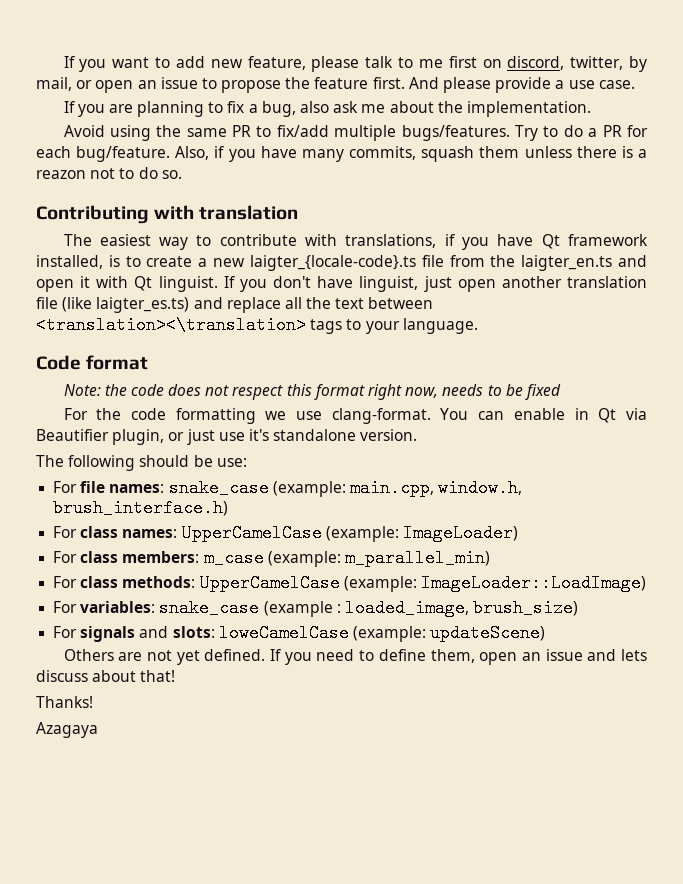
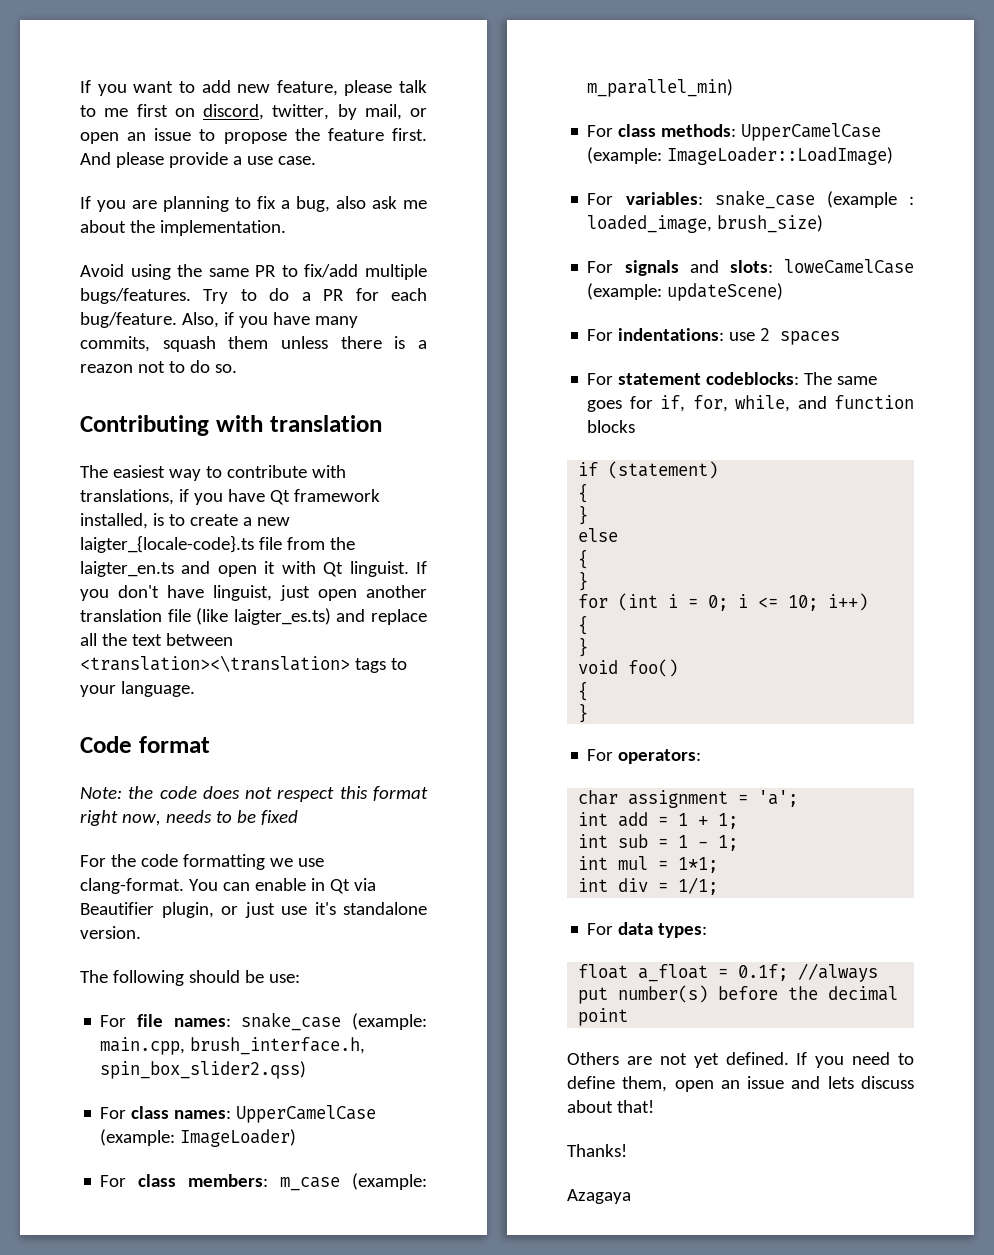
[438,479,523,497] [53,499,229,517] window.h, brush_interface.h) -> [190,1037,366,1055] [100,1061,307,1079] brush_interface.h, spin_box_slider2.qss)
(546, 633) none -> [587,328,841,345] [587,372,878,385] [587,395,914,412] [587,420,636,433] [578,461,719,479] [578,483,589,503] [578,505,589,525] [578,528,619,542] [578,549,589,569] [578,571,589,591] [578,593,869,611] [578,615,589,635] [578,637,589,657] [578,659,679,677] [578,681,589,701] [578,703,589,723] [587,749,702,764] [578,790,799,808] [578,812,739,829] [578,834,739,851] [578,856,719,873] [578,877,719,895] [587,922,708,938] [578,963,879,982] [578,985,899,1004] [578,1008,629,1026] // For indentations: use 2 spaces // For statement codeblocks: The same goes for if, for, while, and function blocks // if (statement) // { // } // else // { // } // for (int i = 0; i <= 10; i++) // { // } // void foo() // { // } // For operators: // char assignment = 'a'; // int add = 1 + 1; // int sub = 1 - 1; // int mul = 1*1; // int div = 1/1; // For data types: // float a_float = 0.1f; //always put number(s) before the decimal point

